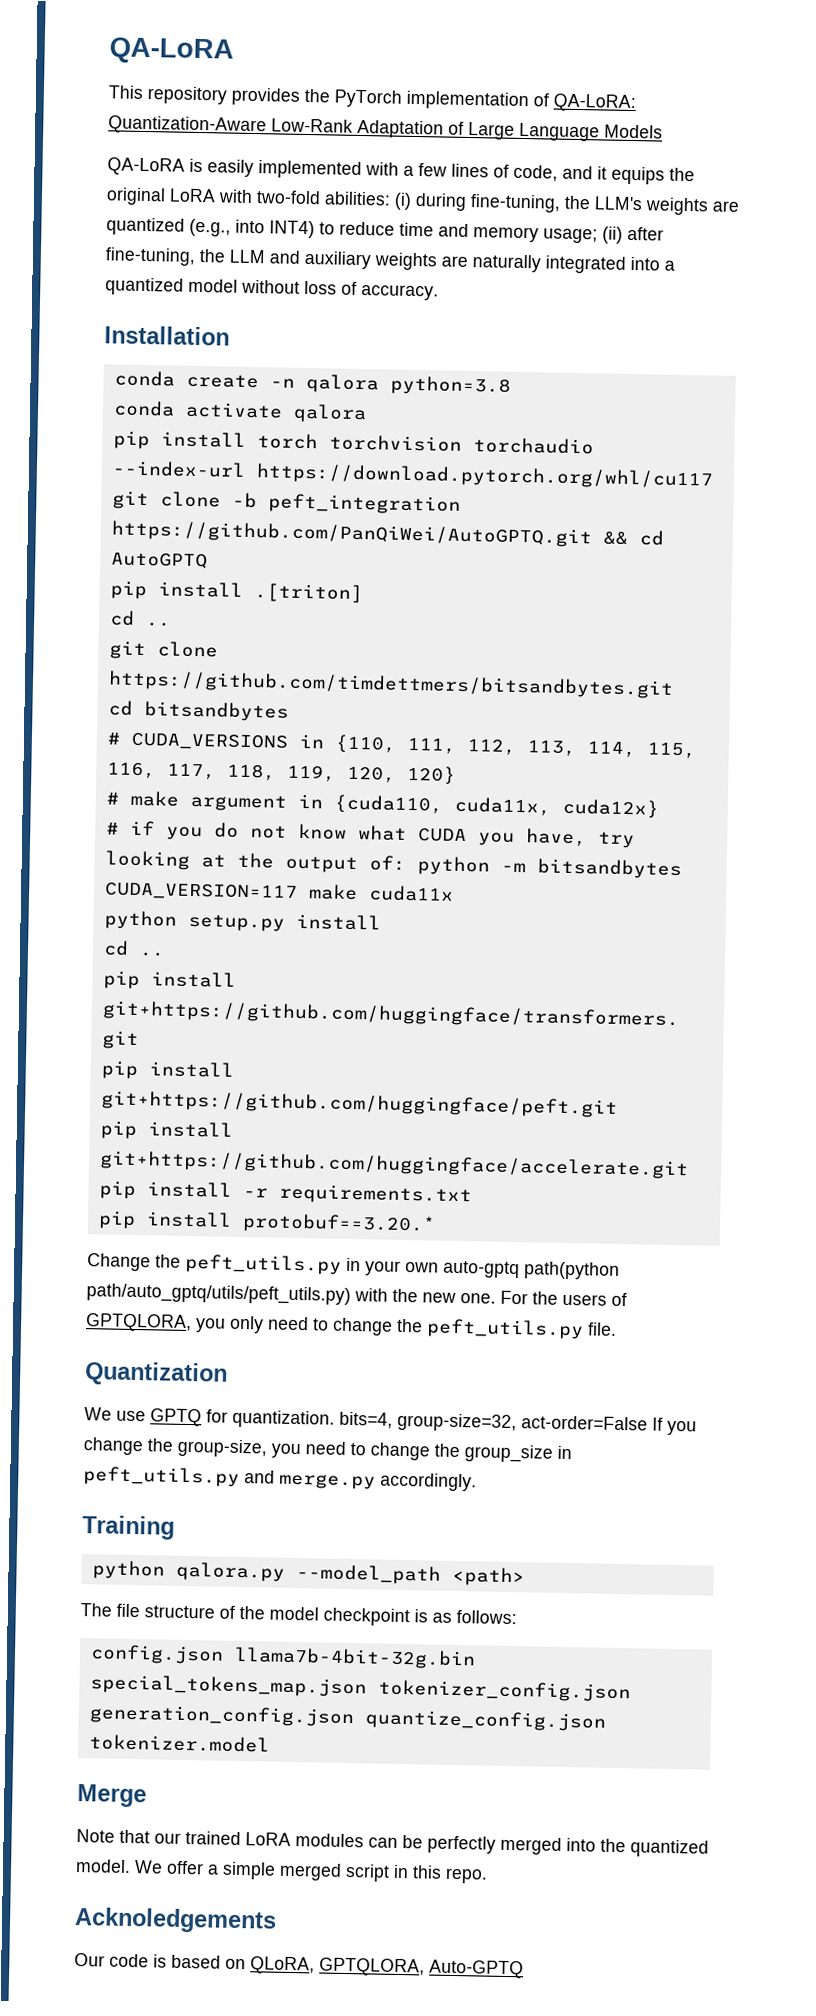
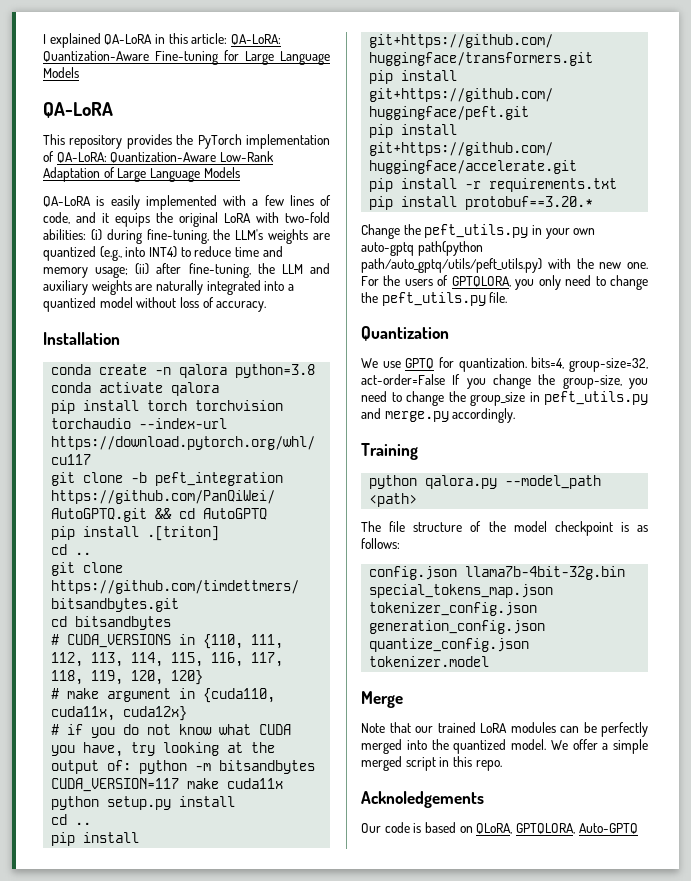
(109, 51) none -> [43,33,281,48] [43,50,330,65] [43,67,79,78] I explained QA-LoRA in this article: QA-LoRA: Quantization-Aware Fine-tuning for Large Language Models //

